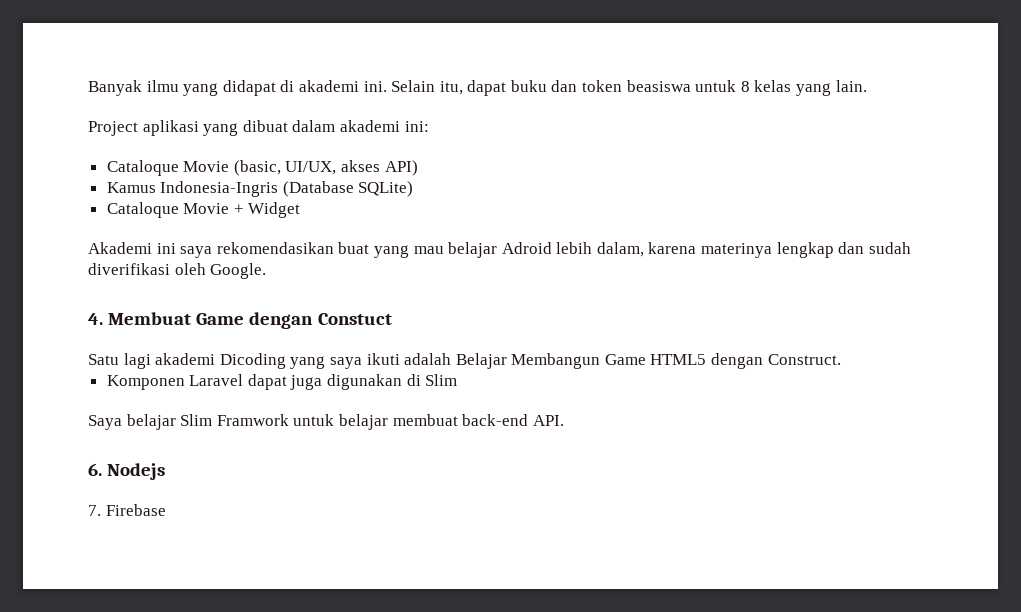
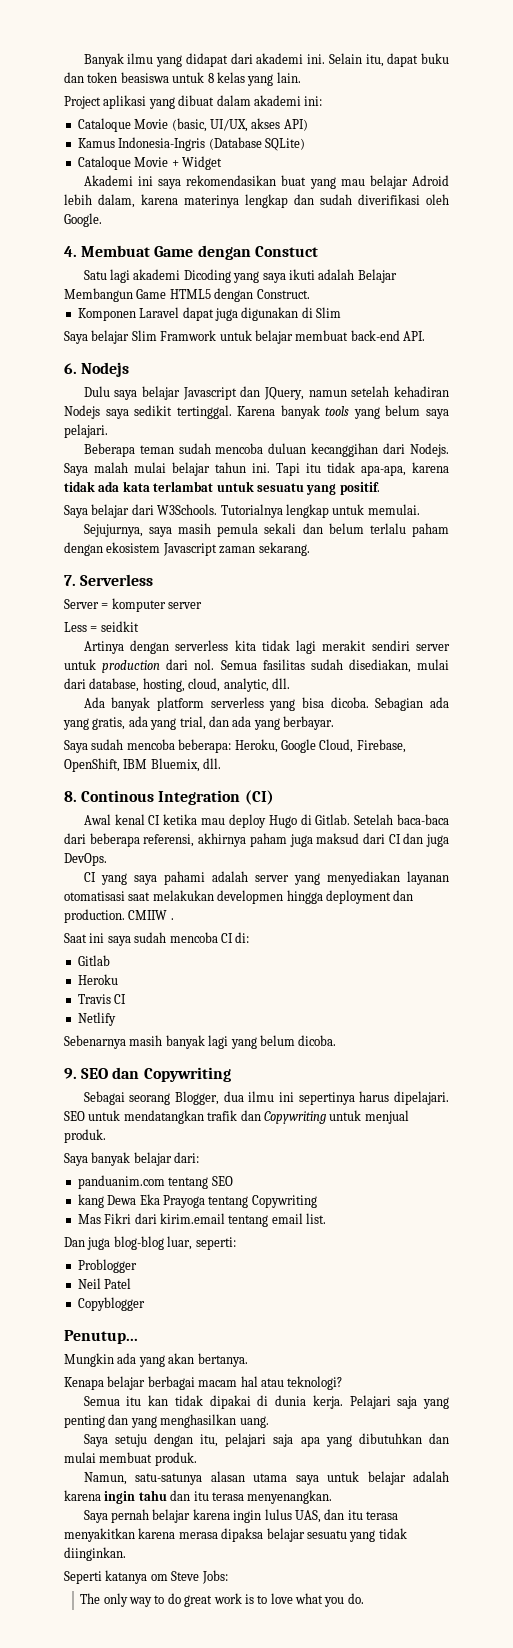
[280,80,295,92] di -> [230,53,253,64] dari
[88,504,166,516] 7. Firebase -> [83,386,449,400] [64,405,449,419] [64,424,108,438] [83,443,450,457] [64,462,449,476] [64,481,380,495] [64,504,420,518] [83,523,449,537] [64,542,310,556] [64,574,154,586] [64,598,203,612] [64,621,139,632] [83,640,450,654] [64,659,449,673] [64,678,290,692] [83,697,449,711] [63,716,334,730] [64,739,406,753] [64,758,222,772] [64,790,274,805] [83,814,449,828] [64,833,449,847] [64,853,107,866] [83,871,449,885] [64,890,414,904] [64,909,174,923] [64,932,250,946] [77,955,110,966] [77,974,118,985] [77,994,127,1004] [77,1012,116,1026] [64,1035,337,1049] [64,1067,231,1082] [83,1091,449,1105] [64,1110,409,1124] [64,1129,106,1143] [64,1152,200,1166] [77,1175,233,1189] [77,1194,317,1208] [77,1213,326,1227] [64,1236,236,1250] [77,1259,137,1273] [77,1278,132,1289] [77,1297,145,1311] [64,1330,138,1344] [64,1353,248,1367] [64,1376,343,1390] [83,1395,450,1409] [64,1414,269,1428] [83,1433,449,1447] [64,1452,197,1466] [83,1471,449,1485] [64,1490,333,1504] [83,1509,399,1523] [64,1528,407,1542] [64,1547,126,1561] [64,1570,228,1584] [80,1593,364,1607] Dulu saya belajar Javascript dan JQuery, namun setelah kehadiran Nodejs saya sedikit tertinggal. Karena banyak tools yang belum saya pelajari. // Beberapa teman sudah mencoba duluan kecanggihan dari Nodejs. Saya malah mulai belajar tahun ini. Tapi itu tidak apa-apa, karena tidak ada kata terlambat untuk sesuatu yang positif. // Saya belajar dari W3Schools. Tutorialnya lengkap untuk memulai. // Sejujurnya, saya masih pemula sekali dan belum terlalu paham dengan ekosistem Javascript zaman sekarang. // 7. Serverless // Server = komputer server // Less = seidkit // Artinya dengan serverless kita tidak lagi merakit sendiri server untuk production dari nol. Semua fasilitas sudah disediakan, mulai dari database, hosting, cloud, analytic, dll. // Ada banyak platform serverless yang bisa dicoba. Sebagian ada yang gratis, ada yang trial, dan ada yang berbayar. // Saya sudah mencoba beberapa: Heroku, Google Cloud, Firebase, OpenShift, IBM Bluemix, dll. // 8. Continous Integration (CI) // Awal kenal CI ketika mau deploy Hugo di Gitlab. Setelah baca-baca dari beberapa referensi, akhirnya paham juga maksud dari CI dan juga DevOps. // CI yang saya pahami adalah server yang menyediakan layanan otomatisasi saat melakukan developmen hingga deployment dan production. CMIIW . // Saat ini saya sudah mencoba CI di: // Gitlab // Heroku // Travis CI // Netlify // Sebenarnya masih banyak lagi yang belum dicoba. // 9. SEO dan Copywriting // Sebagai seorang Blogger, dua ilmu ini sepertinya harus dipelajari. SEO untuk mendatangkan trafik dan Copywriting untuk menjual produk. // Saya banyak belajar dari: // panduanim.com tentang SEO // kang Dewa Eka Prayoga tentang Copywriting // Mas Fikri dari kirim.email tentang email list. // Dan juga blog-blog luar, seperti: // Problogger // Neil Patel // Copyblogger // Penutup... // Mungkin ada yang akan bertanya. // Kenapa belajar berbagai macam hal atau teknologi? // Semua itu kan tidak dipakai di dunia kerja. Pelajari saja yang penting dan yang menghasilkan uang. // Saya setuju dengan itu, pelajari saja apa yang dibutuhkan dan mulai membuat produk. // Namun, satu-satunya alasan utama saya untuk belajar adalah karena ingin tahu dan itu terasa menyenangkan. // Saya pernah belajar karena ingin lulus UAS, dan itu terasa menyakitkan karena merasa dipaksa belajar sesuatu yang tidak diinginkan. // Seperti katanya om Steve Jobs: // The only way to do great work is to love what you do.

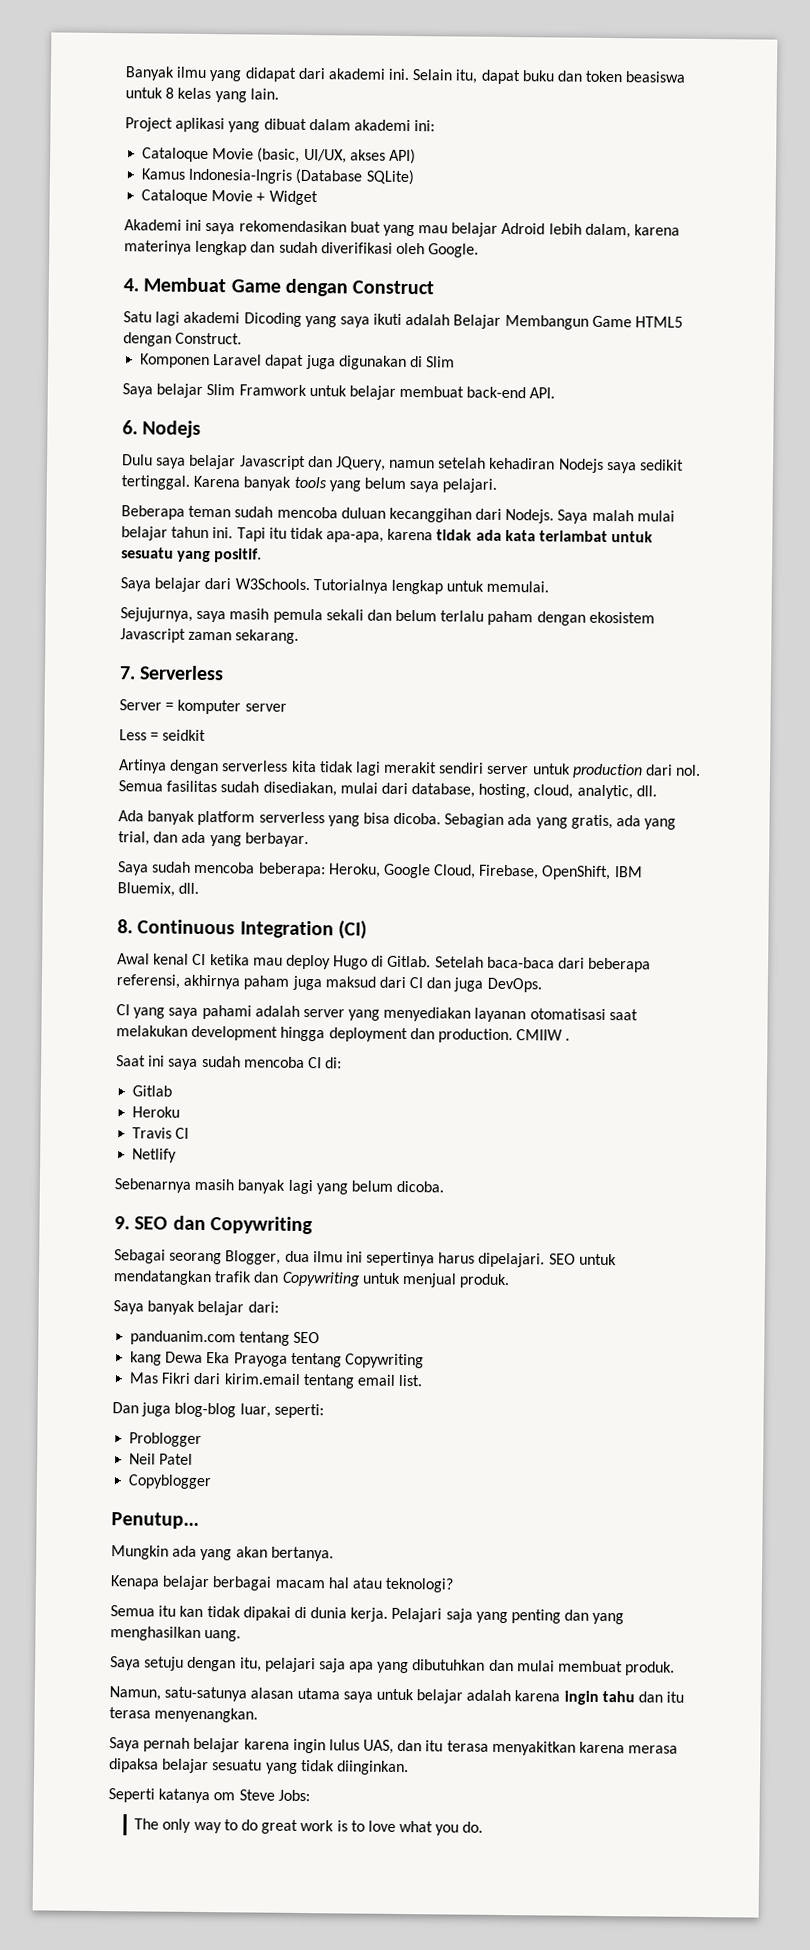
[254,246,318,257] Constuct -> [352,280,435,295] Construct
[81,790,155,802] Continous -> [137,919,236,935] Continuous
[217,890,284,904] developmen -> [191,1025,279,1041] development

